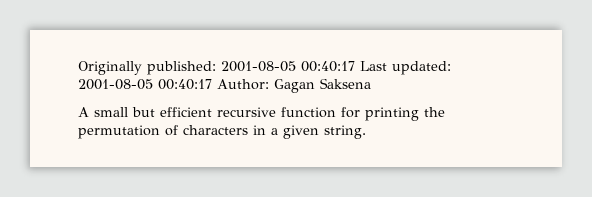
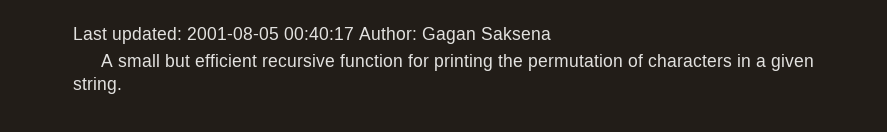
[78,61,355,75] Originally published: 2001-08-05 00:40:17 -> (73, 33) none

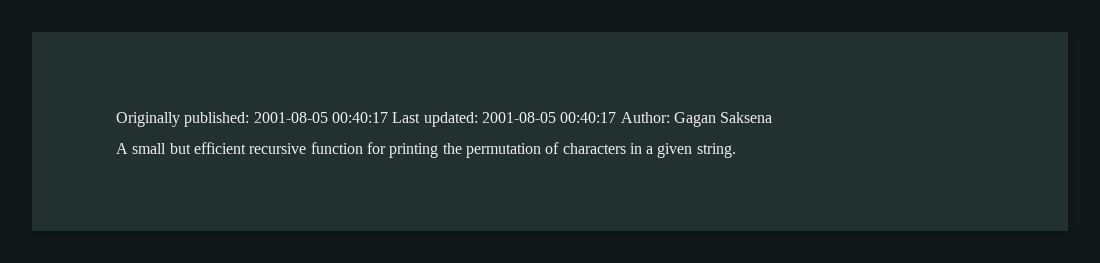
(73, 33) none -> [116,112,388,127] Originally published: 2001-08-05 00:40:17

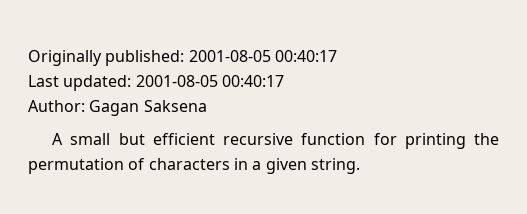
(388, 117) none -> (337, 56) //
(617, 117) none -> (284, 81) //

